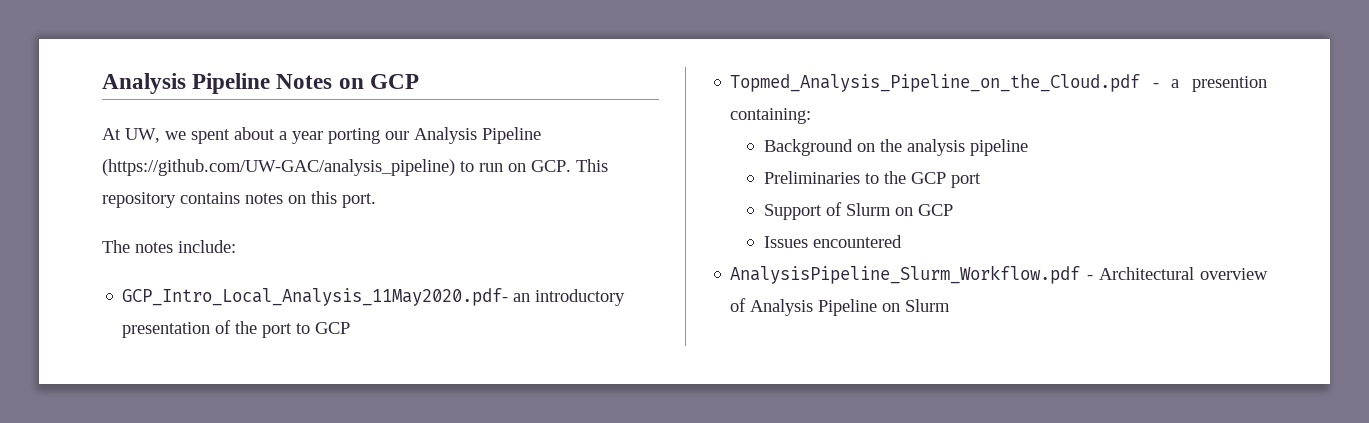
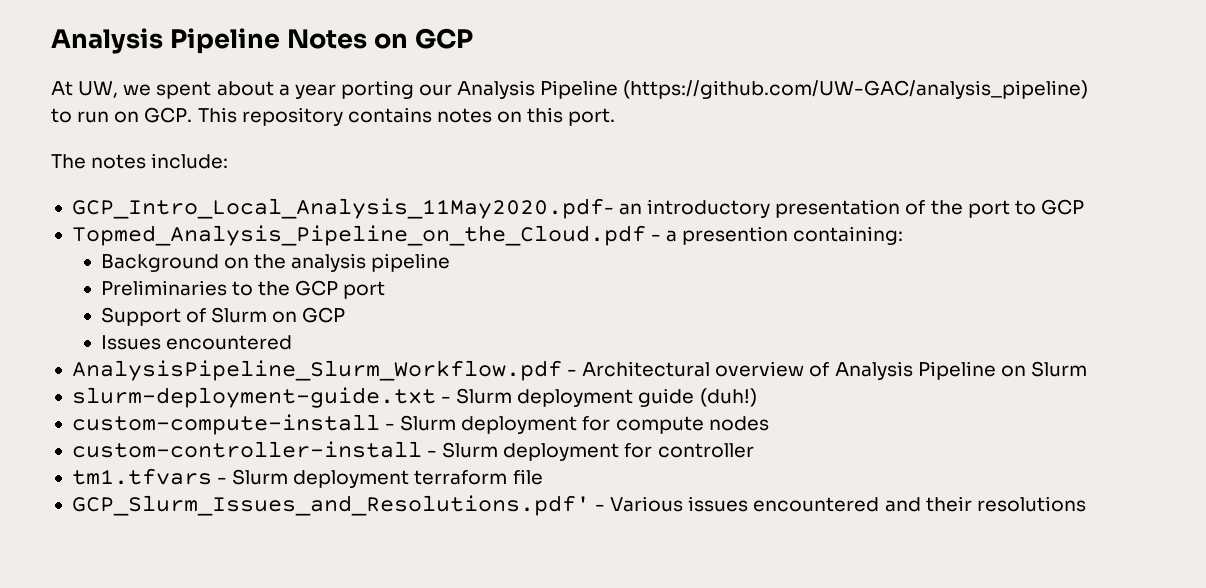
(951, 305) none -> [71,387,757,408] [71,414,769,435] [71,441,754,461] [71,468,543,488] [71,495,1086,516] // slurm-deployment-guide.txt - Slurm deployment guide (duh!) // custom-compute-install - Slurm deployment for compute nodes // custom-controller-install - Slurm deployment for controller // tm1.tfvars - Slurm deployment terraform file // GCP_Slurm_Issues_and_Resolutions.pdf' - Various issues encountered and their resolutions

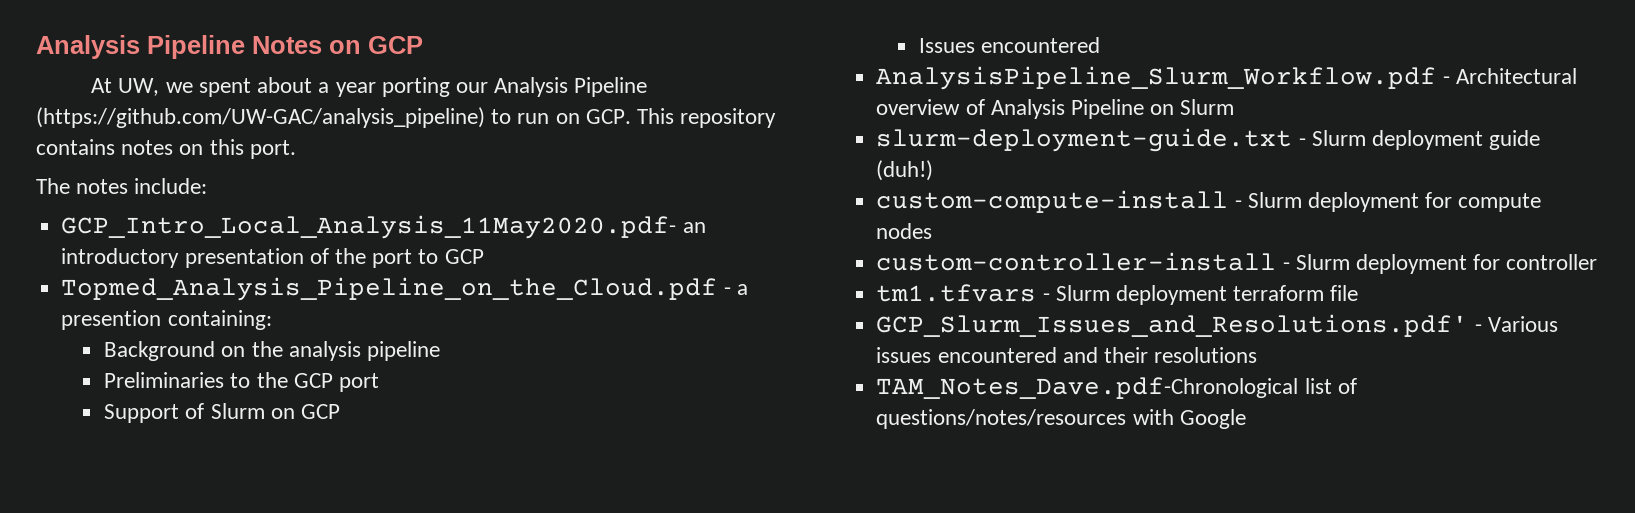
(1086, 504) none -> [876,377,1357,399] [876,409,1246,429] // TAM_Notes_Dave.pdf-Chronological list of questions/notes/resources with Google

